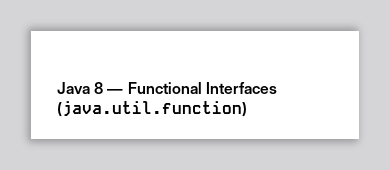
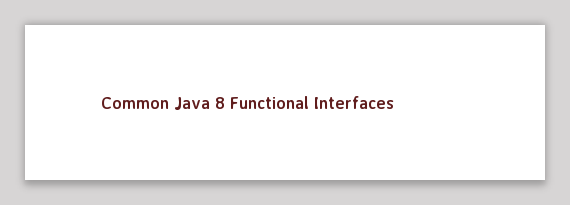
(57, 88) none -> [101,97,169,109] Common
[107,89,124,94] — -> (225, 103) none
[57,101,247,117] (java.util.function) -> (394, 102) none

